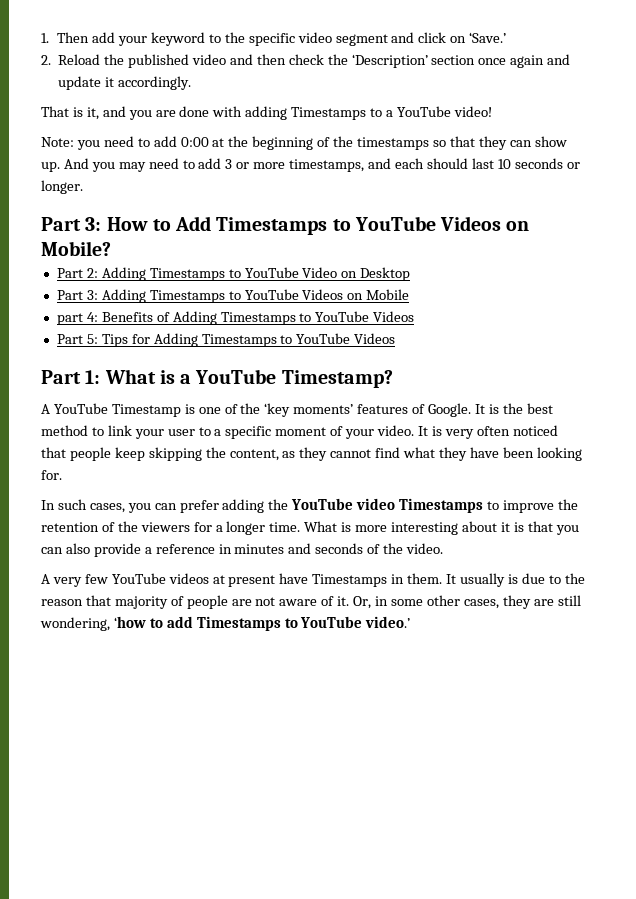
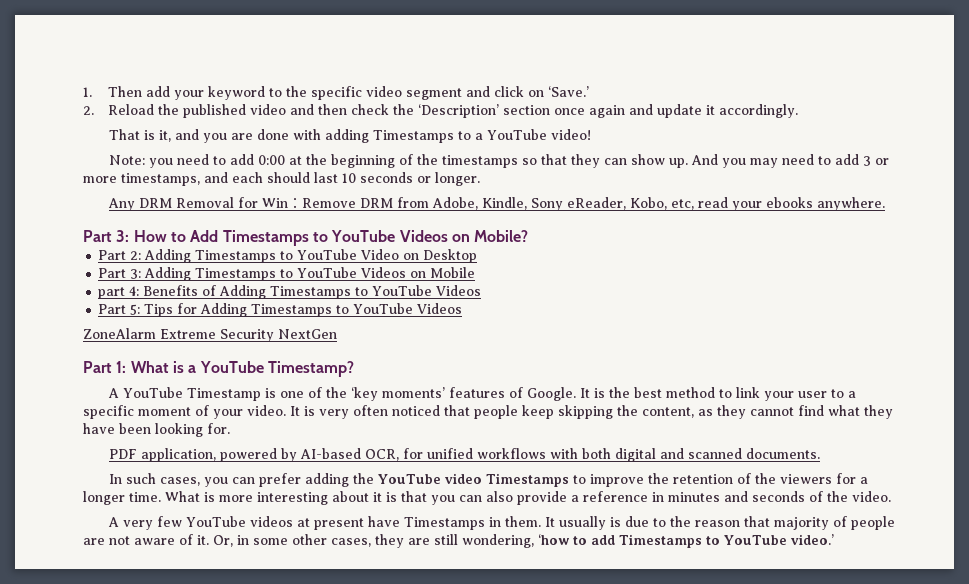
(83, 187) none -> [107,197,885,211] // Any DRM Removal for Win：Remove DRM from Adobe, Kindle, Sony eReader, Kobo, etc, read your ebooks anywhere.
(396, 338) none -> [83,328,337,342] // ZoneAlarm Extreme Security NextGen
(62, 475) none -> [108,448,820,462] // PDF application, powered by AI-based OCR, for unified workflows with both digital and scanned documents.

